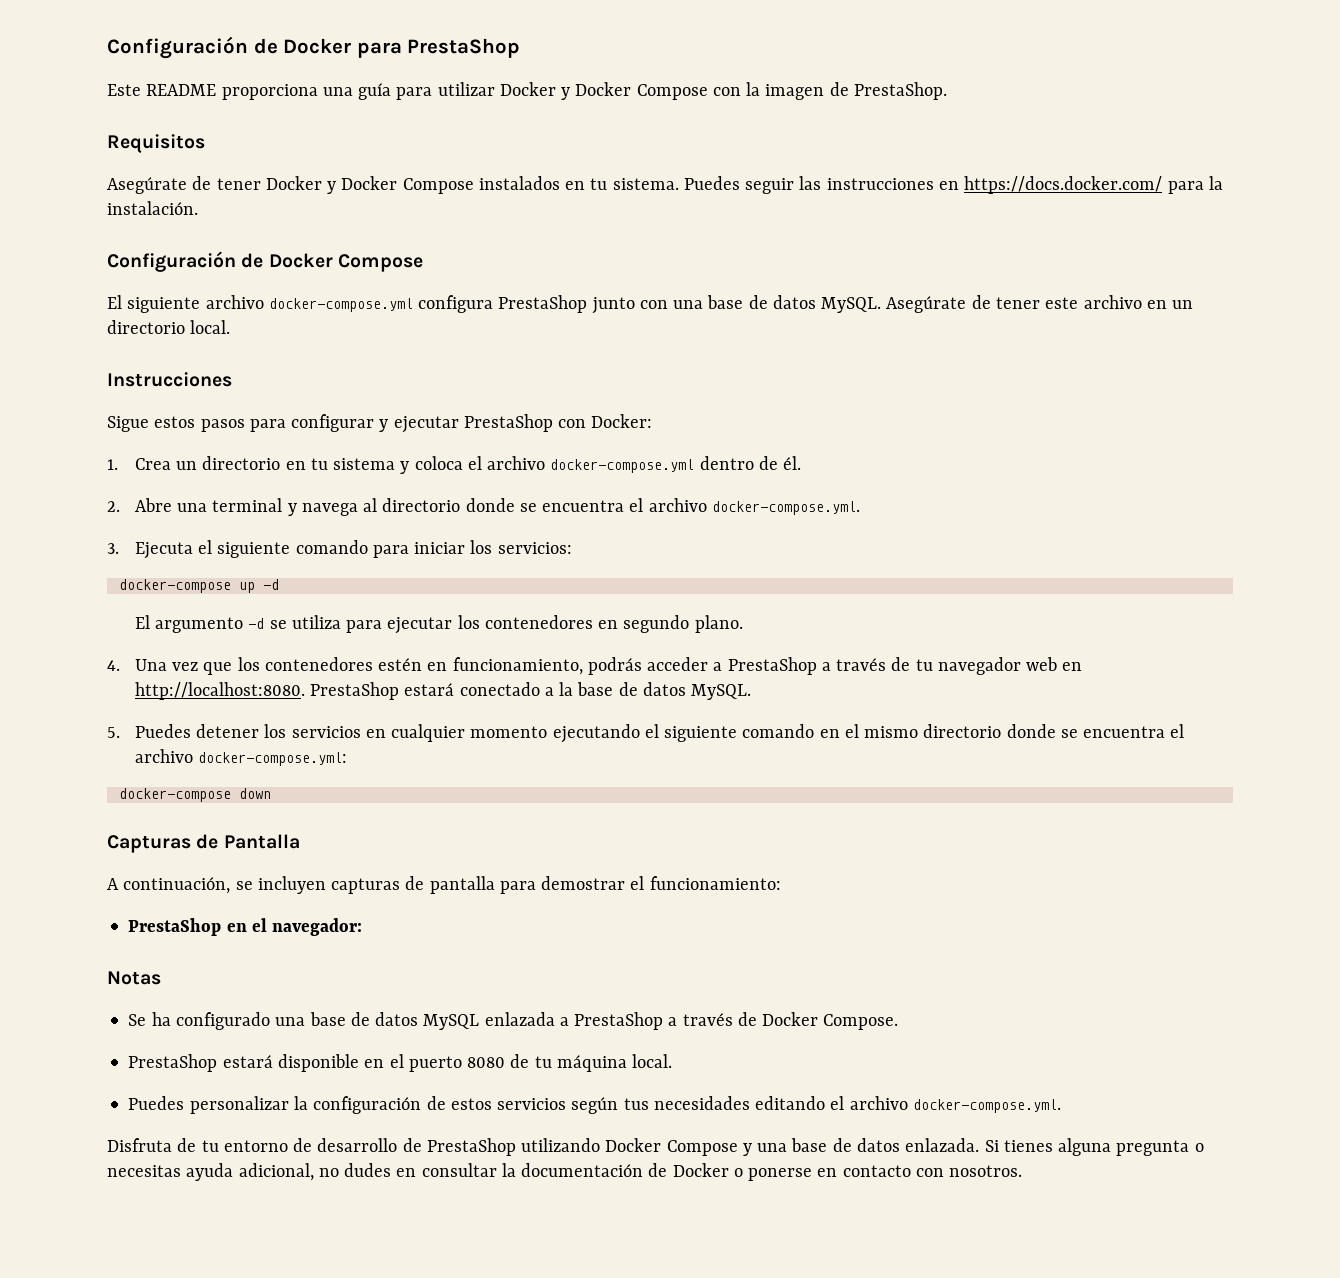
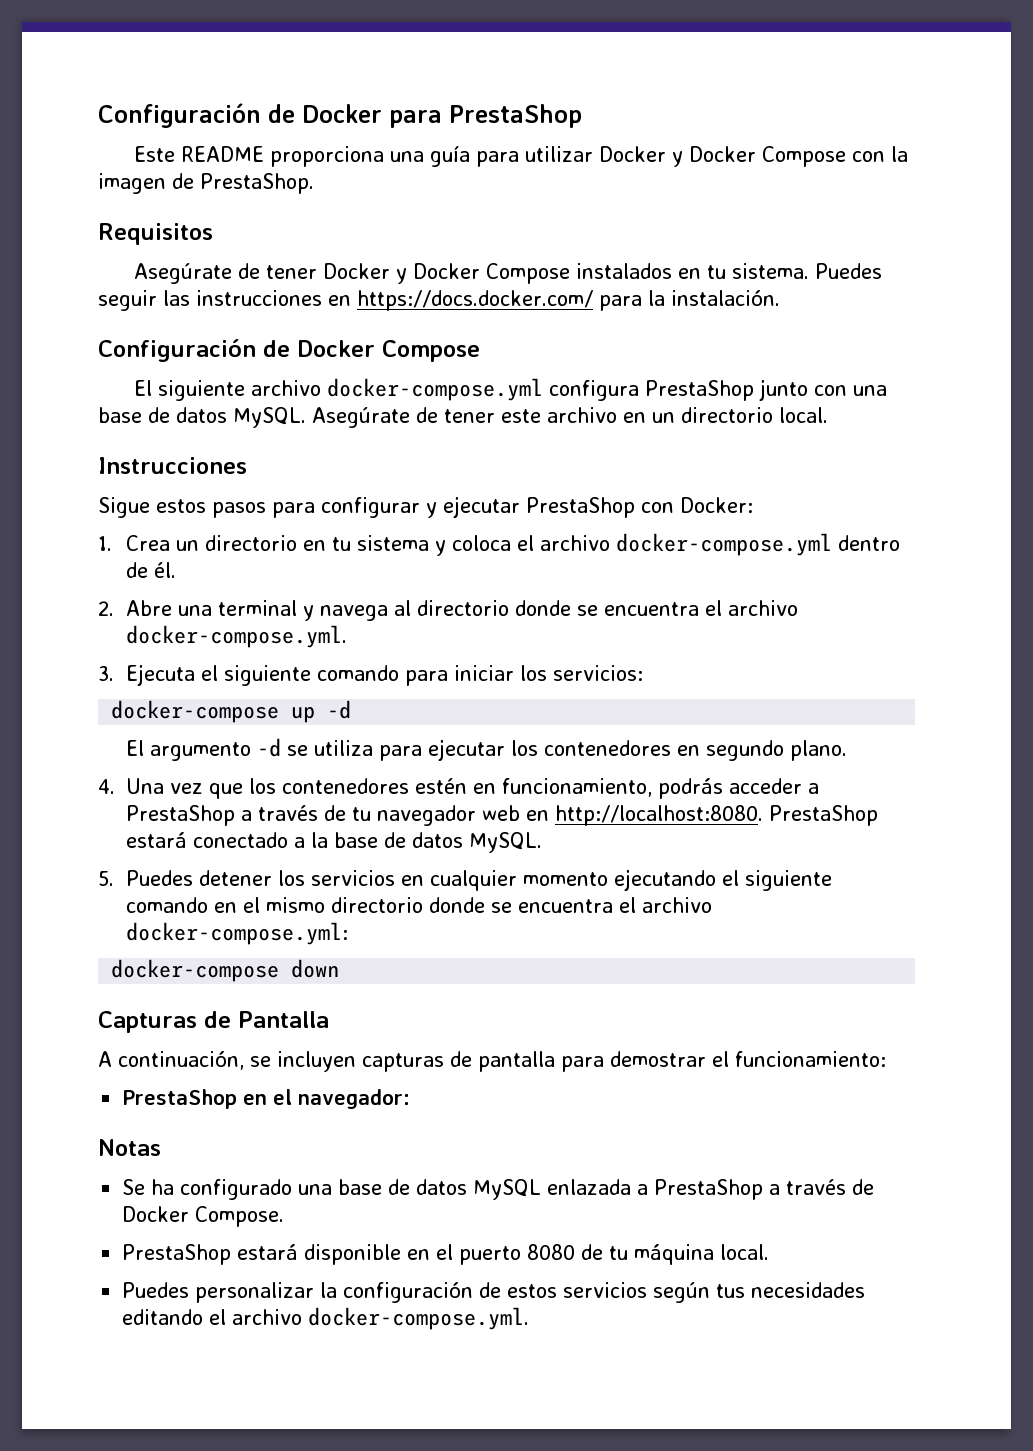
[107,1138,1204,1156] [107,1163,1023,1181] // Disfruta de tu entorno de desarrollo de PrestaShop utilizando Docker Compose y una base de datos enlazada. Si tienes alguna pregunta o necesitas ayuda adicional, no dudes en consultar la documentación de Docker o ponerse en contacto con nosotros. -> (530, 1318) none

